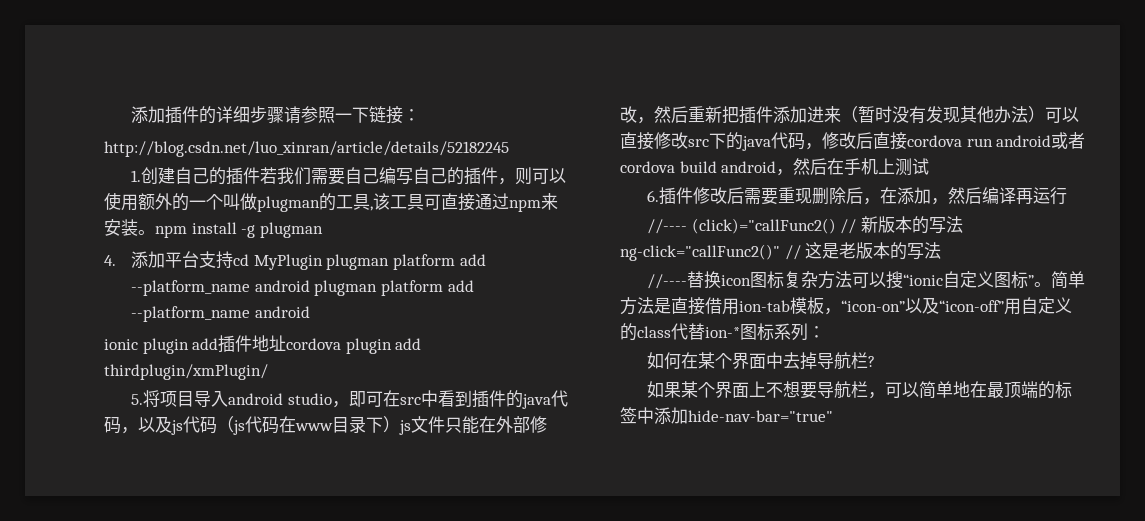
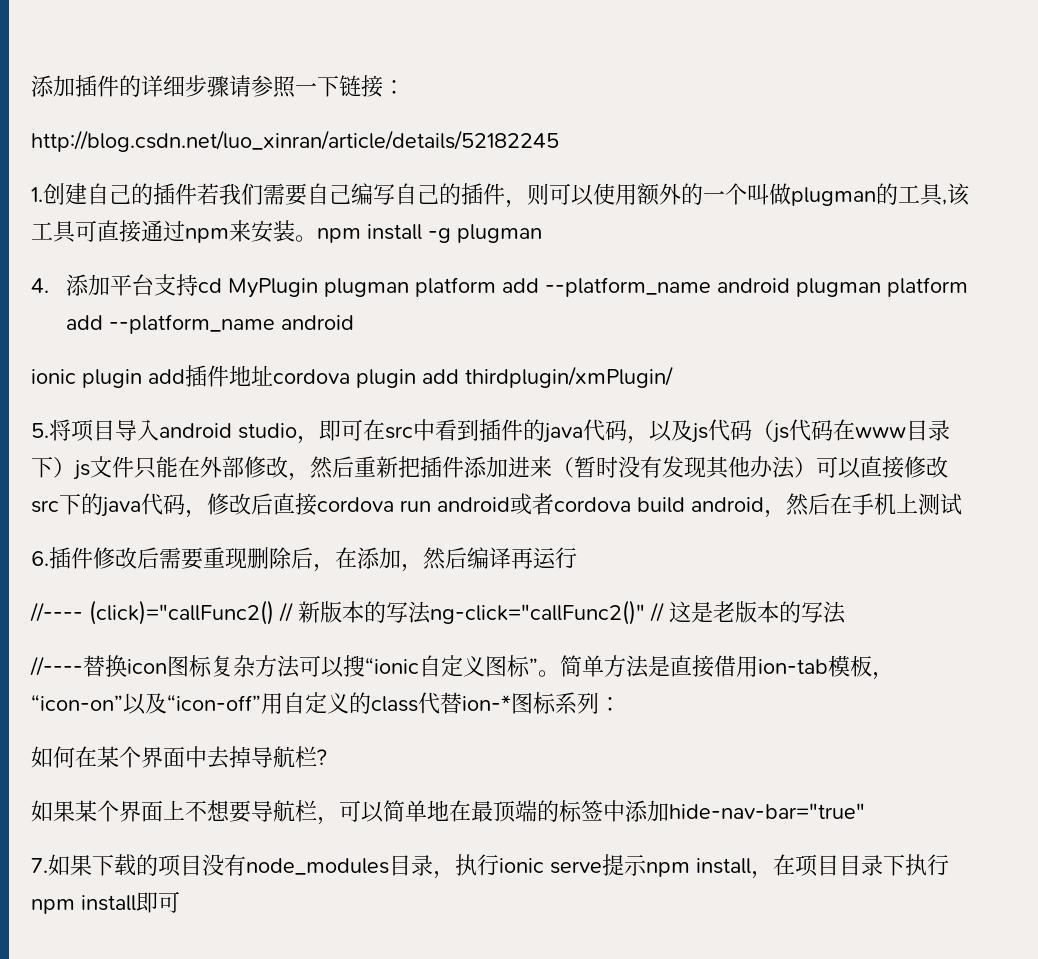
(833, 416) none -> [31,854,949,879] [31,891,180,914] // 7.如果下载的项目没有node_modules目录，执行ionic serve提示npm install，在项目目录下执行npm install即可

